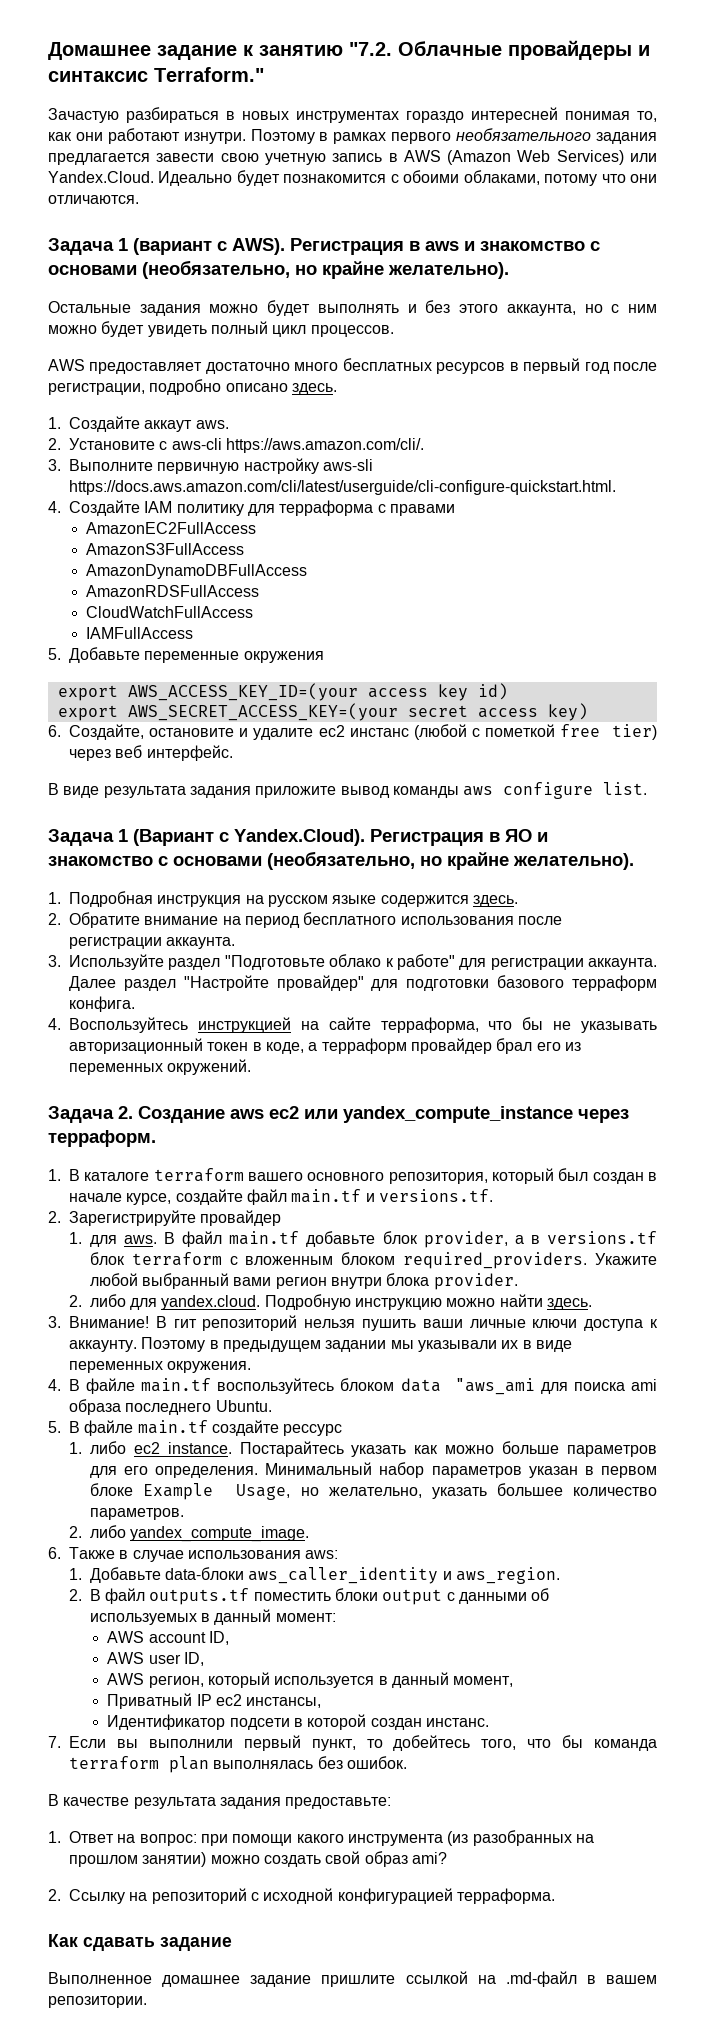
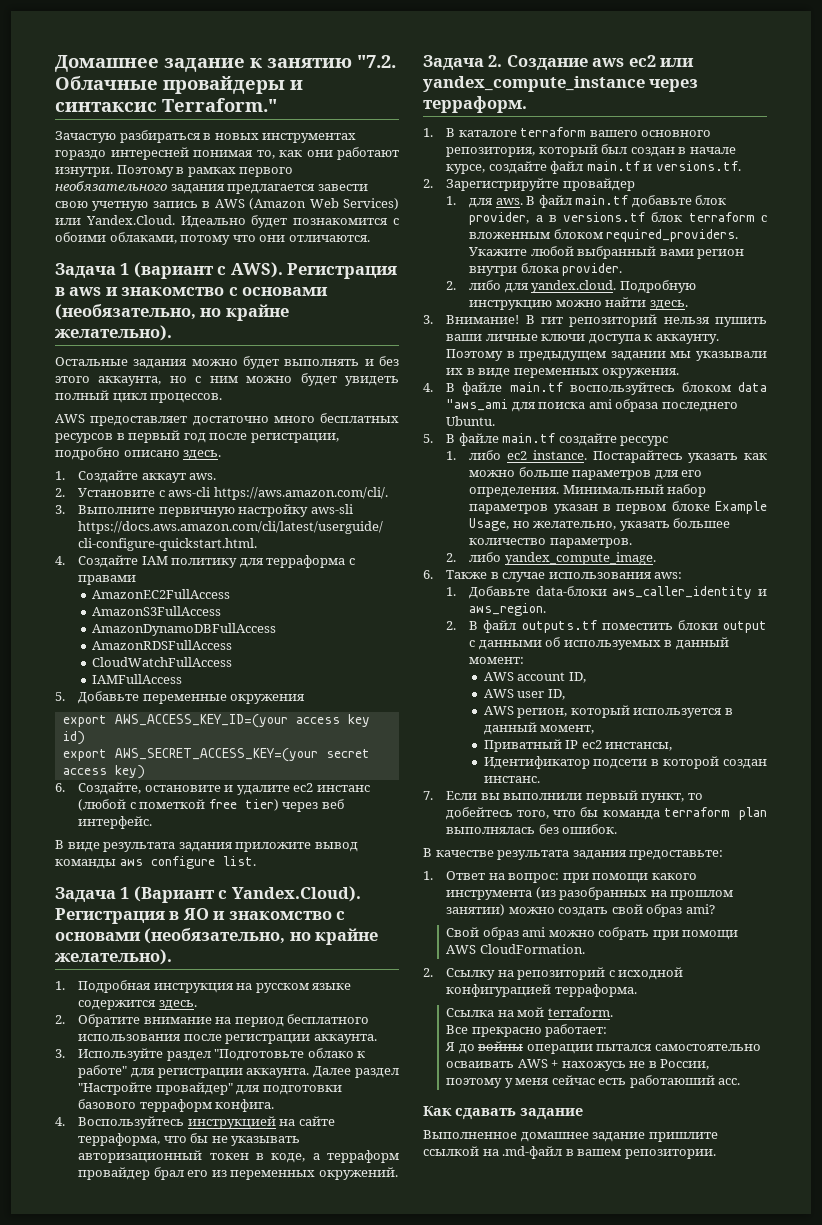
(447, 1858) none -> [446,927,739,940] [446,944,585,954] // Свой образ ami можно собрать при помощи AWS CloudFormation.
(555, 1896) none -> [446,1007,613,1017] [446,1024,608,1037] [445,1041,761,1054] [446,1059,710,1071] [446,1075,741,1088] // Ссылка на мой terraform. // Все прекрасно работает: // Я до войны операции пытался самостоятельно осваивать AWS + нахожусь не в России, поэтому у меня сейчас есть работаюший acc.

